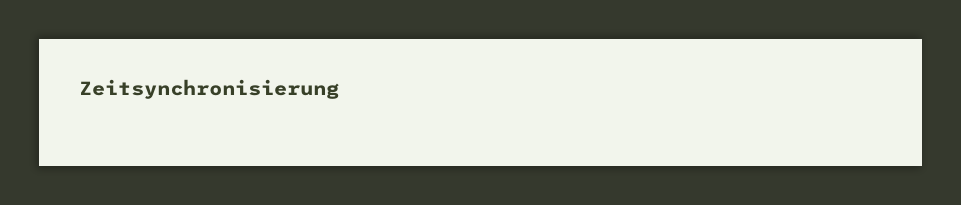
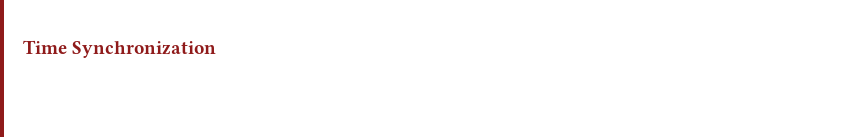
[79,79,339,99] Zeitsynchronisierung -> [23,40,217,58] Time Synchronization

